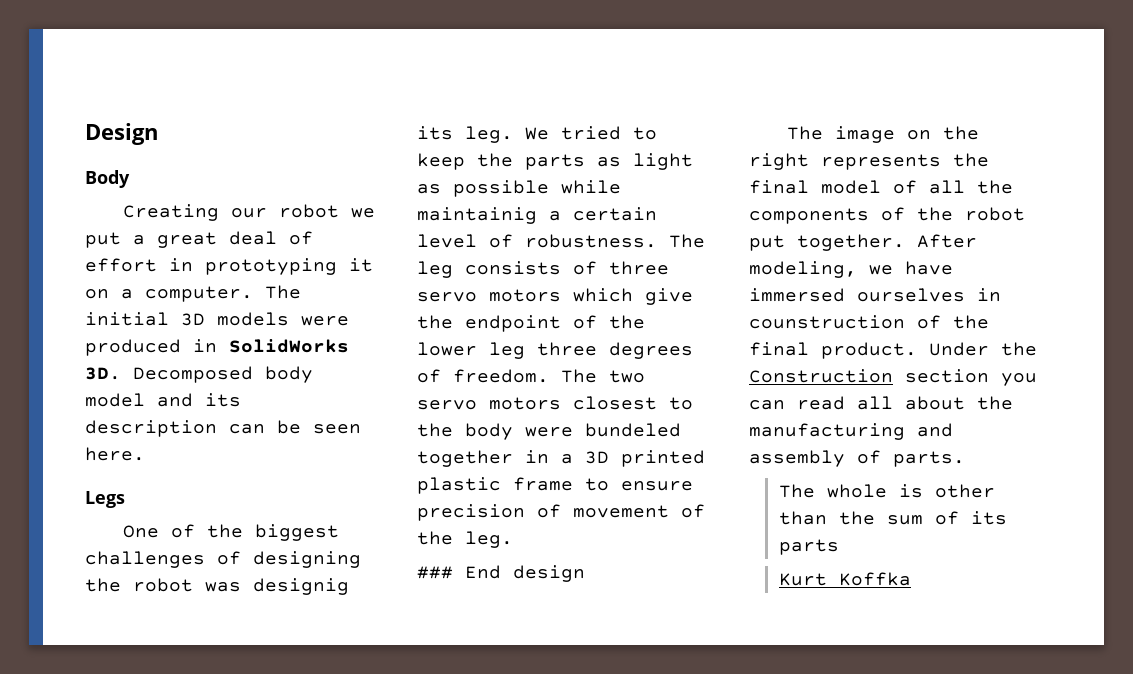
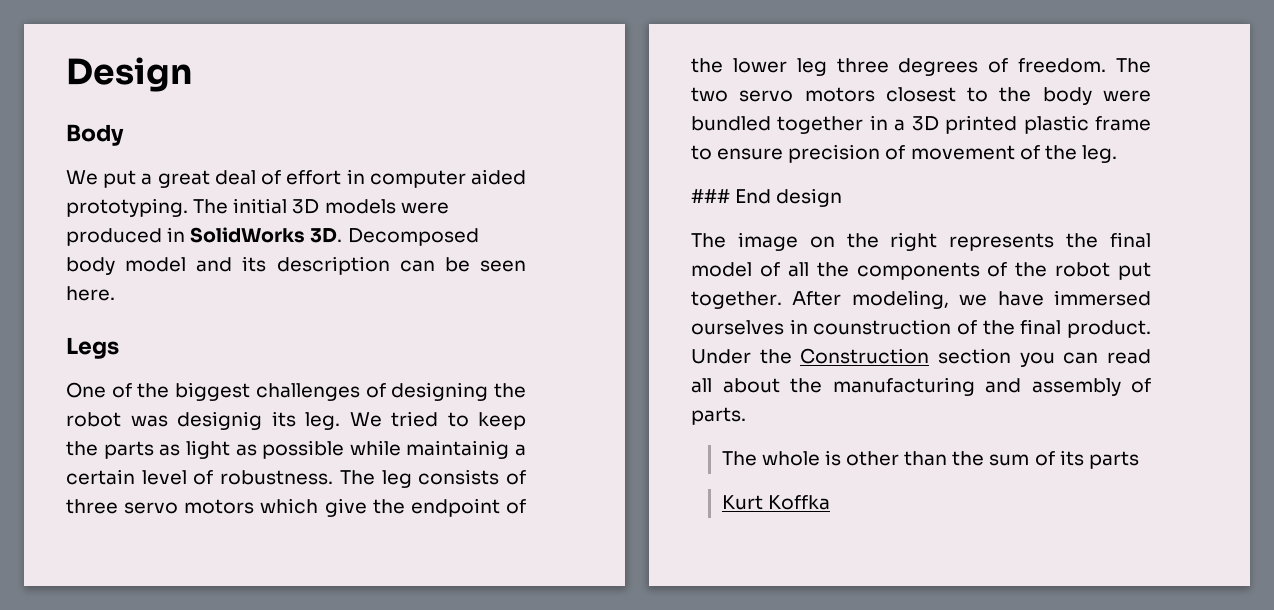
[122,204,375,221] Creating our robot we -> [66,170,98,185] We
[205,258,373,275] [85,286,253,302] prototyping it on a computer. -> [369,169,526,188] [66,198,188,217] computer aided prototyping.
[585,423,681,437] bundeled -> [691,116,771,131] bundled

